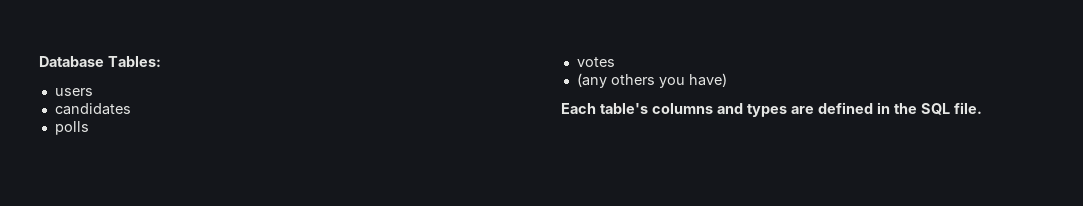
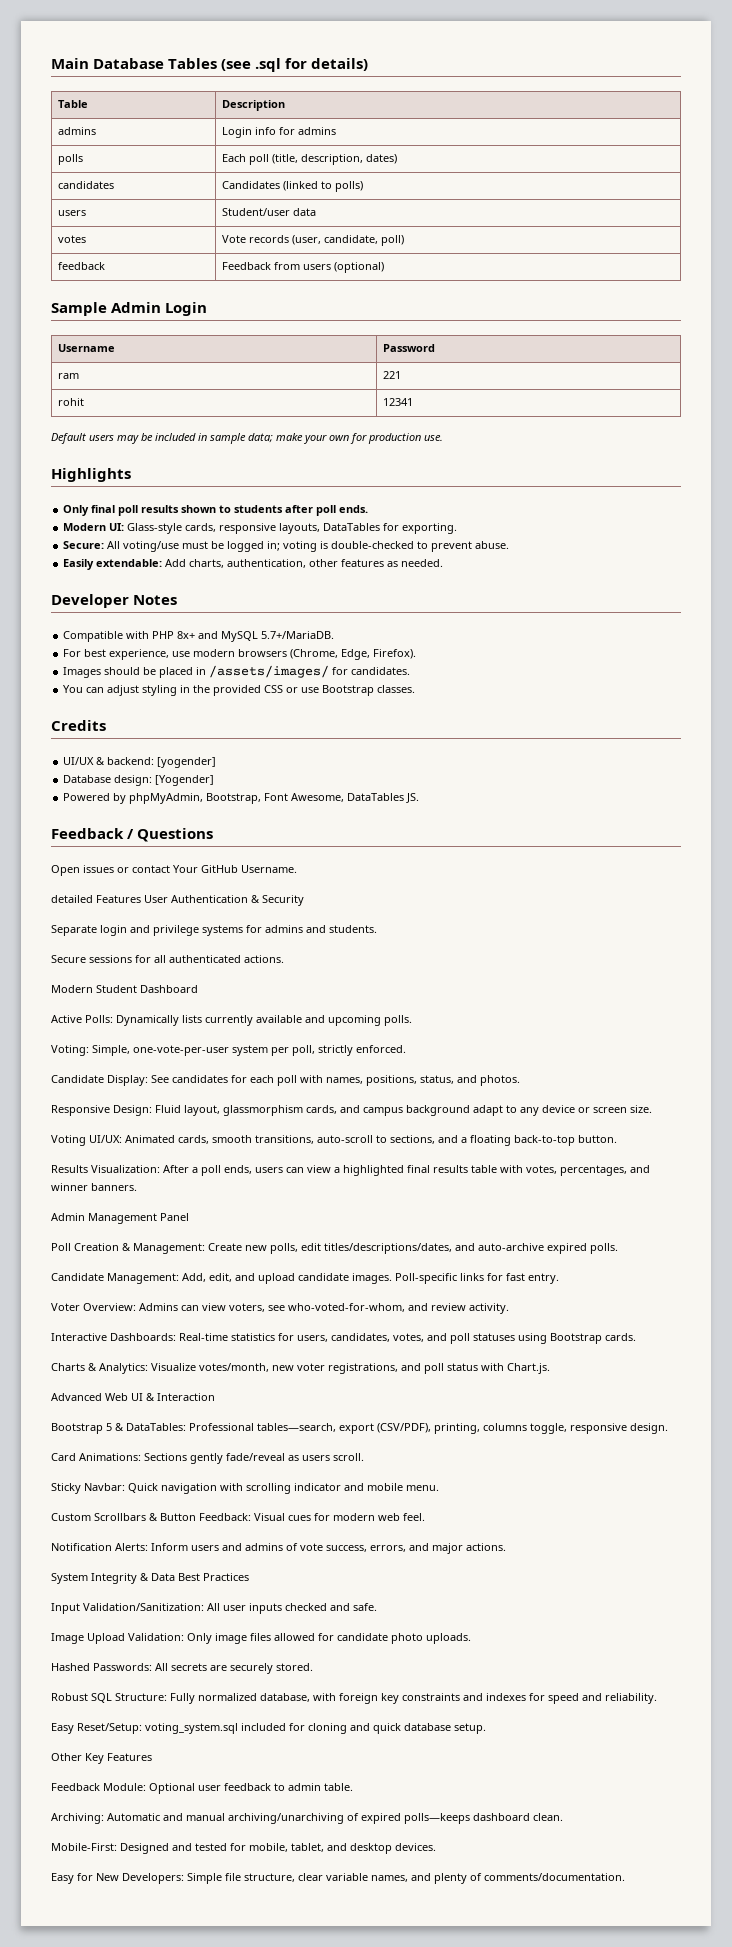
[39,56,161,67] [54,88,93,96] [54,103,131,115] [54,121,89,135] [576,57,615,67] [576,73,727,88] [561,102,982,117] Database Tables: // users // candidates // polls // votes // (any others you have) // Each table's columns and types are defined in the SQL file. -> [51,58,369,72] [57,100,88,108] [221,100,285,111] [57,127,96,135] [221,127,336,138] [57,154,83,165] [221,154,397,165] [57,181,114,189] [221,181,363,192] [57,210,86,216] [221,208,316,216] [57,235,86,243] [221,235,404,246] [57,262,105,270] [221,262,384,273] [51,302,208,316] [57,344,115,352] [382,344,435,352] [57,373,79,379] [382,371,401,379] [57,398,84,406] [382,398,413,406] [51,433,443,444] [51,468,131,482] [63,505,369,516] [63,523,458,534] [63,541,510,552] [63,559,444,570] [51,594,178,608] [63,631,335,642] [63,649,417,660] [63,665,411,678] [63,685,416,696] [51,720,106,731] [63,757,217,768] [63,775,215,786] [63,793,420,804] [51,828,214,842] [51,865,297,876] [51,895,304,906] [51,925,377,936] [51,955,284,963] [51,985,198,993] [51,1015,412,1026] [51,1045,406,1056] [51,1075,520,1086] [51,1105,652,1116] [51,1135,617,1146] [51,1165,650,1176] [51,1183,137,1191] [51,1213,189,1224] [51,1243,618,1254] [51,1273,559,1284] [51,1303,509,1314] [51,1333,636,1344] [51,1363,550,1374] [51,1393,215,1401] [51,1423,668,1434] [51,1453,364,1464] [51,1483,439,1494] [51,1513,425,1521] [51,1543,506,1554] [51,1573,249,1584] [51,1603,377,1614] [51,1633,471,1644] [51,1663,313,1674] [51,1693,657,1704] [51,1723,486,1734] [51,1753,152,1764] [51,1783,353,1794] [51,1813,563,1824] [51,1843,436,1854] [51,1873,625,1884] Main Database Tables (see .sql for details) // Table | Description // admins | Login info for admins // polls | Each poll (title, description, dates) // candidates | Candidates (linked to polls) // users | Student/user data // votes | Vote records (user, candidate, poll) // feedback | Feedback from users (optional) // Sample Admin Login // Username | Password // ram | 221 // rohit | 12341 // Default users may be included in sample data; make your own for production use. // Highlights // Only final poll results shown to students after poll ends. // Modern UI: Glass-style cards, responsive layouts, DataTables for exporting. // Secure: All voting/use must be logged in; voting is double-checked to prevent abuse. // Easily extendable: Add charts, authentication, other features as needed. // Developer Notes // Compatible with PHP 8x+ and MySQL 5.7+/MariaDB. // For best experience, use modern browsers (Chrome, Edge, Firefox). // Images should be placed in /assets/images/ for candidates. // You can adjust styling in the provided CSS or use Bootstrap classes. // Credits // UI/UX & backend: [yogender] // Database design: [Yogender] // Powered by phpMyAdmin, Bootstrap, Font Awesome, DataTables JS. // Feedback / Questions // Open issues or contact Your GitHub Username. // detailed Features User Authentication & Security // Separate login and privilege systems for admins and students. // Secure sessions for all authenticated actions. // Modern Student Dashboard // Active Polls: Dynamically lists currently available and upcoming polls. // Voting: Simple, one-vote-per-user system per poll, strictly enforced. // Candidate Display: See candidates for each poll with names, positions, status, and photos. // Responsive Design: Fluid layout, glassmorphism cards, and campus background adapt to any device or screen size. // Voting UI/UX: Animated cards, smooth transitions, auto-scroll to sections, and a floating back-to-top button. // Results Visualization: After a poll ends, users can view a highlighted final results table with votes, percentages, and winner banners. // Admin Management Panel // Poll Creation & Management: Create new polls, edit titles/descriptions/dates, and auto-archive expired polls. // Candidate Management: Add, edit, and upload candidate images. Poll-specific links for fast entry. // Voter Overview: Admins can view voters, see who-voted-for-whom, and review activity. // Interactive Dashboards: Real-time statistics for users, candidates, votes, and poll statuses using Bootstrap cards. // Charts & Analytics: Visualize votes/month, new voter registrations, and poll status with Chart.js. // Advanced Web UI & Interaction // Bootstrap 5 & DataTables: Professional tables—search, export (CSV/PDF), printing, columns toggle, responsive design. // Card Animations: Sections gently fade/reveal as users scroll. // Sticky Navbar: Quick navigation with scrolling indicator and mobile menu. // Custom Scrollbars & Button Feedback: Visual cues for modern web feel. // Notification Alerts: Inform users and admins of vote success, errors, and major actions. // System Integrity & Data Best Practices // Input Validation/Sanitization: All user inputs checked and safe. // Image Upload Validation: Only image files allowed for candidate photo uploads. // Hashed Passwords: All secrets are securely stored. // Robust SQL Structure: Fully normalized database, with foreign key constraints and indexes for speed and reliability. // Easy Reset/Setup: voting_system.sql included for cloning and quick database setup. // Other Key Features // Feedback Module: Optional user feedback to admin table. // Archiving: Automatic and manual archiving/unarchiving of expired polls—keeps dashboard clean. // Mobile-First: Designed and tested for mobile, tablet, and desktop devices. // Easy for New Developers: Simple file structure, clear variable names, and plenty of comments/documentation.

